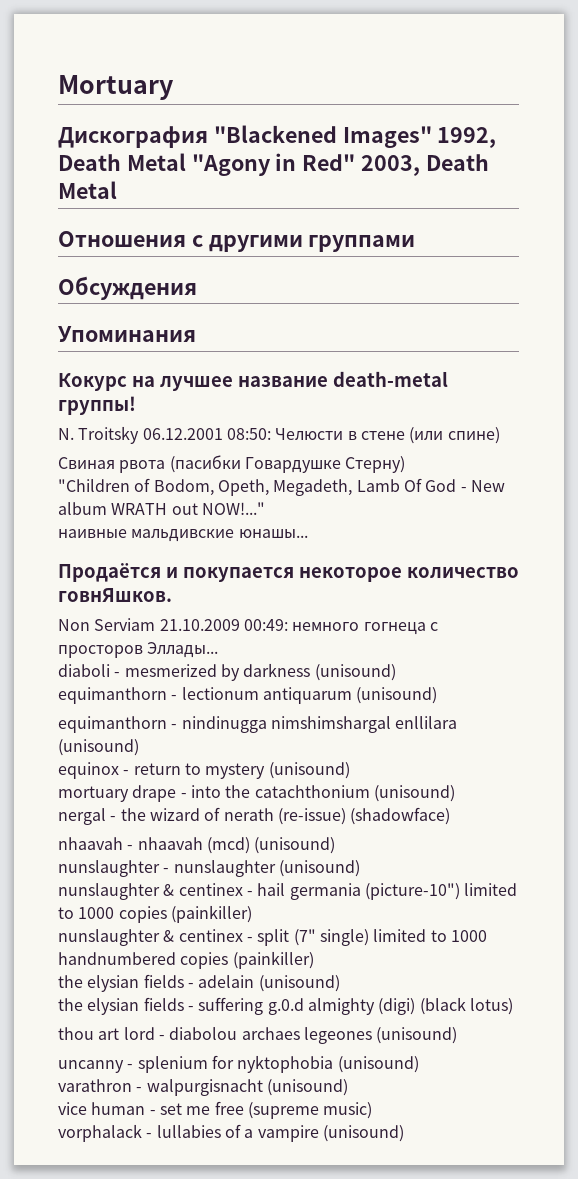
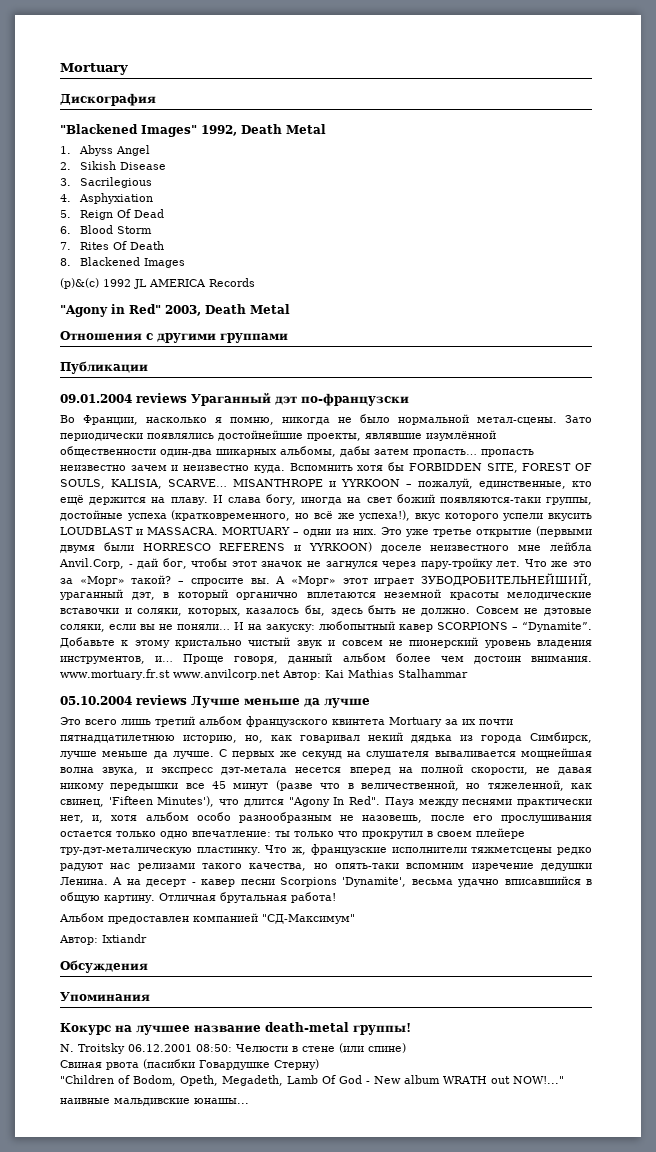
(208, 137) none -> (156, 99) //
(186, 162) none -> [60,145,150,156] [60,161,166,170] [60,177,152,188] [60,193,153,204] [60,209,164,220] [60,225,152,234] [60,241,164,250] [60,257,185,268] [60,278,255,289] // 1. Abyss Angel // 2. Sikish Disease // 3. Sacrilegious // 4. Asphyxiation // 5. Reign Of Dead // 6. Blood Storm // 7. Rites Of Death // 8. Blackened Images // (p)&(c) 1992 JL AMERICA Records //
(416, 243) none -> [60,361,148,374] [60,392,409,406] [60,414,592,425] [60,430,496,441] [60,446,534,457] [60,462,593,473] [60,478,592,489] [60,494,592,505] [60,510,592,521] [60,526,592,537] [60,542,592,553] [59,558,592,569] [60,573,592,586] [60,589,592,600] [60,605,592,616] [60,621,592,632] [60,637,592,648] [60,653,592,664] [60,669,468,680] [60,695,370,708] [60,716,513,727] [60,732,592,743] [60,748,592,759] [60,764,592,775] [60,780,592,791] [60,796,593,807] [60,812,592,823] [60,828,525,839] [60,844,592,855] [60,863,592,871] [60,876,592,887] [60,892,336,903] [60,913,355,924] [60,934,147,945] // Публикации // 09.01.2004 reviews Ураганный дэт по-французски // Во Франции, насколько я помню, никогда не было нормальной метал-сцены. Зато периодически появлялись достойнейшие проекты, являвшие изумлённой общественности один-два шикарных альбомы, дабы затем пропасть… пропасть неизвестно зачем и неизвестно куда. Вспомнить хотя бы FORBIDDEN SITE, FOREST OF SOULS, KALISIA, SCARVE… MISANTHROPE и YYRKOON – пожалуй, единственные, кто ещё держится на плаву. И слава богу, иногда на свет божий появляются-таки группы, достойные успеха (кратковременного, но всё же успеха!), вкус которого успели вкусить LOUDBLAST и MASSACRA. MORTUARY – одни из них. Это уже третье открытие (первыми двумя были HORRESCO REFERENS и YYRKOON) доселе неизвестного мне лейбла Anvil.Corp, - дай бог, чтобы этот значок не загнулся через пару-тройку лет. Что же это за «Морг» такой? – спросите вы. А «Морг» этот играет ЗУБОДРОБИТЕЛЬНЕЙШИЙ, ураганный дэт, в который органично вплетаются неземной красоты мелодические вставочки и соляки, которых, казалось бы, здесь быть не должно. Совсем не дэтовые соляки, если вы не поняли… И на закуску: любопытный кавер SCORPIONS – “Dynamite”. Добавьте к этому кристально чистый звук и совсем не пионерский уровень владения инструментов, и… Проще говоря, данный альбом более чем достоин внимания. www.mortuary.fr.st www.anvilcorp.net Автор: Kai Mathias Stalhammar // 05.10.2004 reviews Лучше меньше да лучше // Это всего лишь третий альбом французского квинтета Mortuary за их почти пятнадцатилетнюю историю, но, как говаривал некий дядька из города Симбирск, лучше меньше да лучше. С первых же секунд на слушателя вываливается мощнейшая волна звука, и экспресс дэт-метала несется вперед на полной скорости, не давая никому передышки все 45 минут (разве что в величественной, но тяжеленной, как свинец, 'Fifteen Minutes'), что длится "Agony In Red". Пауз между песнями практически нет, и, хотя альбом особо разнообразным не назовешь, после его прослушивания остается только одно впечатление: ты только что прокрутил в своем плейере тру-дэт-металическую пластинку. Что ж, французские исполнители тяжметсцены редко радуют нас релизами такого качества, но опять-таки вспомним изречение дедушки Ленина. А на десерт - кавер песни Scorpions 'Dynamite', весьма удачно вписавшийся в общую картину. Отличная брутальная работа! // Альбом предоставлен компанией "СД-Максимум" // Автор: Ixtiandr
[58,563,519,582] [58,588,172,602] [58,618,438,635] [58,642,219,658] [58,663,396,681] [58,687,438,704] [58,716,458,733] [58,739,139,756] [58,762,350,779] [58,785,455,802] [58,807,451,825] [58,837,336,854] [58,860,360,877] [58,883,518,900] [58,905,252,923] [58,929,487,946] [58,951,314,969] [58,974,340,992] [58,997,513,1015] [58,1027,458,1044] [58,1055,419,1073] [58,1079,348,1096] [58,1101,373,1119] [58,1124,404,1142] // Продаётся и покупается некоторое количество говнЯшков. // Non Serviam 21.10.2009 00:49: немного гогнеца с просторов Эллады... // diaboli - mesmerized by darkness (unisound) // equimanthorn - lectionum antiquarum (unisound) // equimanthorn - nindinugga nimshimshargal enllilara (unisound) // equinox - return to mystery (unisound) // mortuary drape - into the catachthonium (unisound) // nergal - the wizard of nerath (re-issue) (shadowface) // nhaavah - nhaavah (mcd) (unisound) // nunslaughter - nunslaughter (unisound) // nunslaughter & centinex - hail germania (picture-10") limited to 1000 copies (painkiller) // nunslaughter & centinex - split (7" single) limited to 1000 handnumbered copies (painkiller) // the elysian fields - adelain (unisound) // the elysian fields - suffering g.0.d almighty (digi) (black lotus) // thou art lord - diabolou archaes legeones (unisound) // uncanny - splenium for nyktophobia (unisound) // varathron - walpurgisnacht (unisound) // vice human - set me free (supreme music) // vorphalack - lullabies of a vampire (unisound) -> (249, 1101) none

